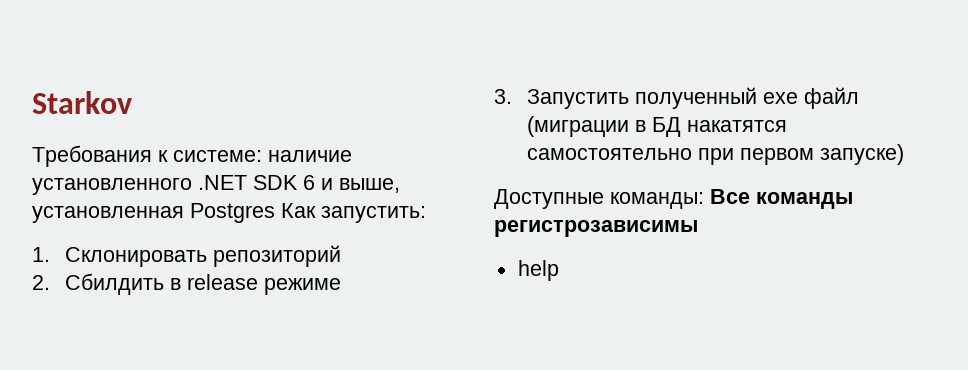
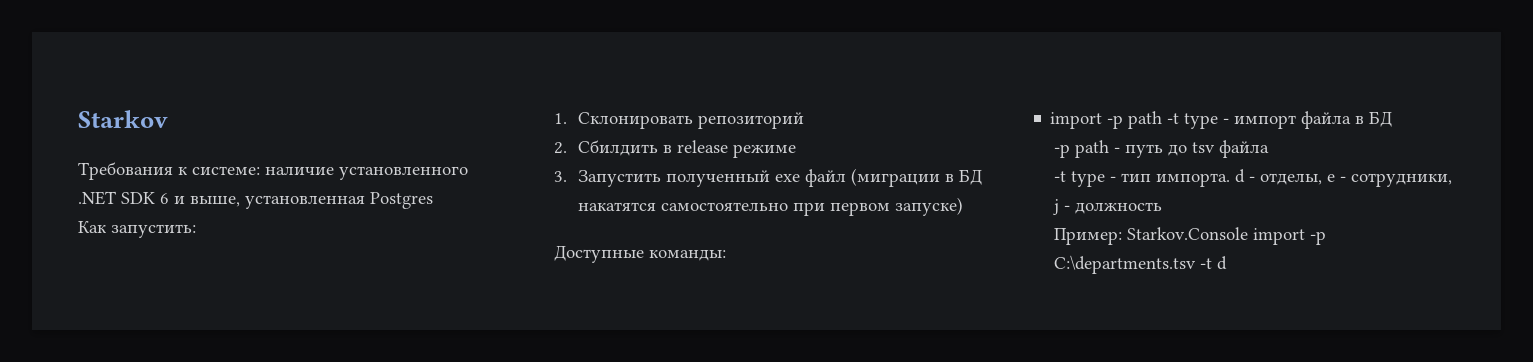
(275, 213) none -> (433, 200) //
[710,189,853,209] [494,220,698,237] [517,260,559,281] Все команды регистрозависимы // help -> [1050,111,1393,129] [1053,140,1269,158] [1053,169,1452,187] [1052,199,1162,215] [1053,227,1326,245] [1053,255,1227,274] // import -p path -t type - импорт файла в БД // -p path - путь до tsv файла // -t type - тип импорта. d - отделы, e - сотрудники, j - должность // Пример: Starkov.Console import -p C:\departments.tsv -t d

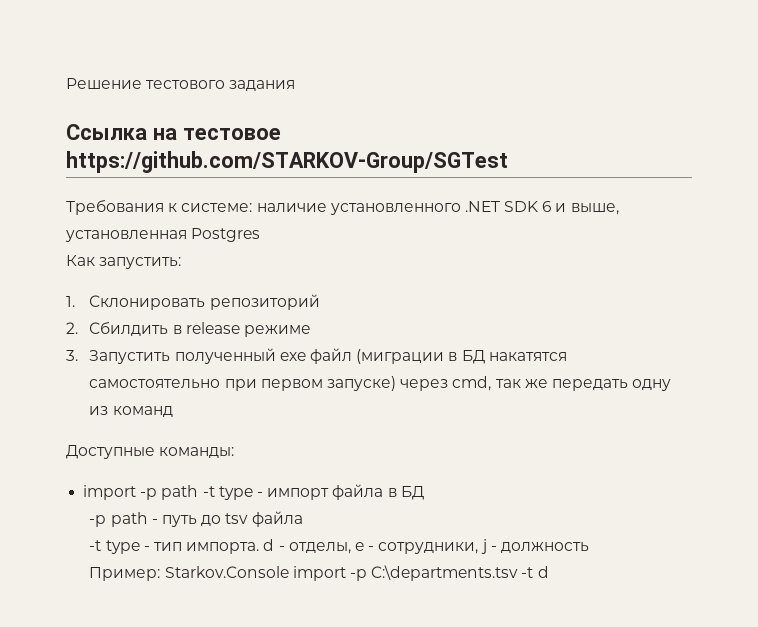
[78,110,168,128] Starkov -> [66,78,296,91] [66,124,281,140] [66,151,508,173] Решение тестового задания // Ссылка на тестовое https://github.com/STARKOV-Group/SGTest
(963, 206) none -> [400,376,672,391] [89,406,173,417] через cmd, так же передать одну из команд

